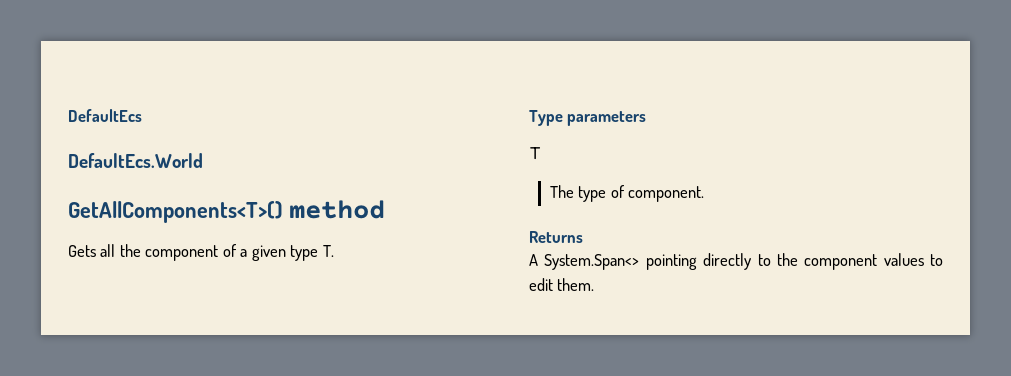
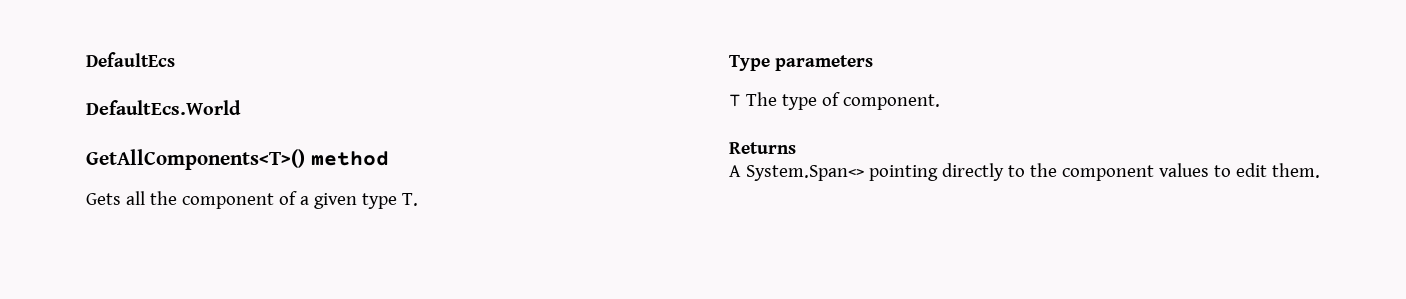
(541, 153) // -> (741, 100) none

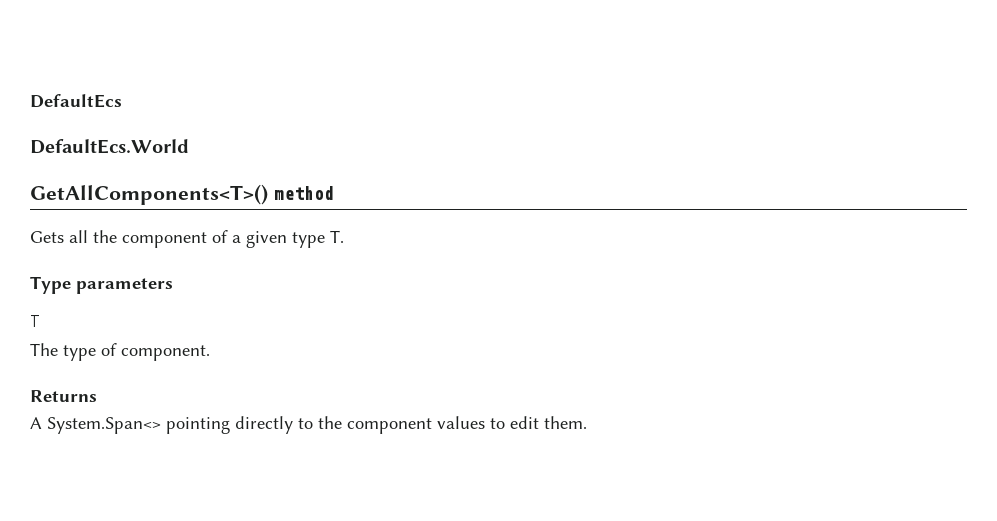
(741, 100) none -> (39, 321) //

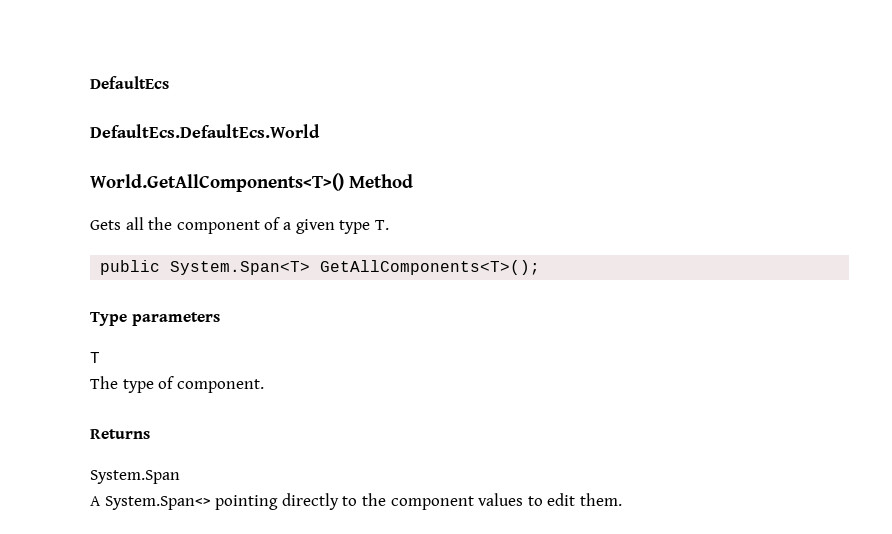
[30,139,189,154] [30,184,334,205] DefaultEcs.World // GetAllComponents<T>() method -> [90,124,320,138] [90,173,413,192] DefaultEcs.DefaultEcs.World // World.GetAllComponents<T>() Method
(344, 236) none -> [100,260,541,275] // public System.Span<T> GetAllComponents<T>();
(97, 396) none -> [90,470,180,484] // System.Span

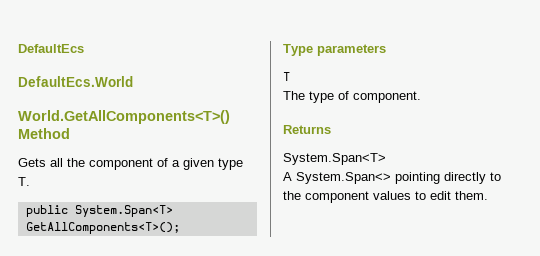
[90,124,320,138] DefaultEcs.DefaultEcs.World -> [18,76,133,87] DefaultEcs.World
[90,470,180,484] System.Span -> [283,153,386,165] System.Span<T>

